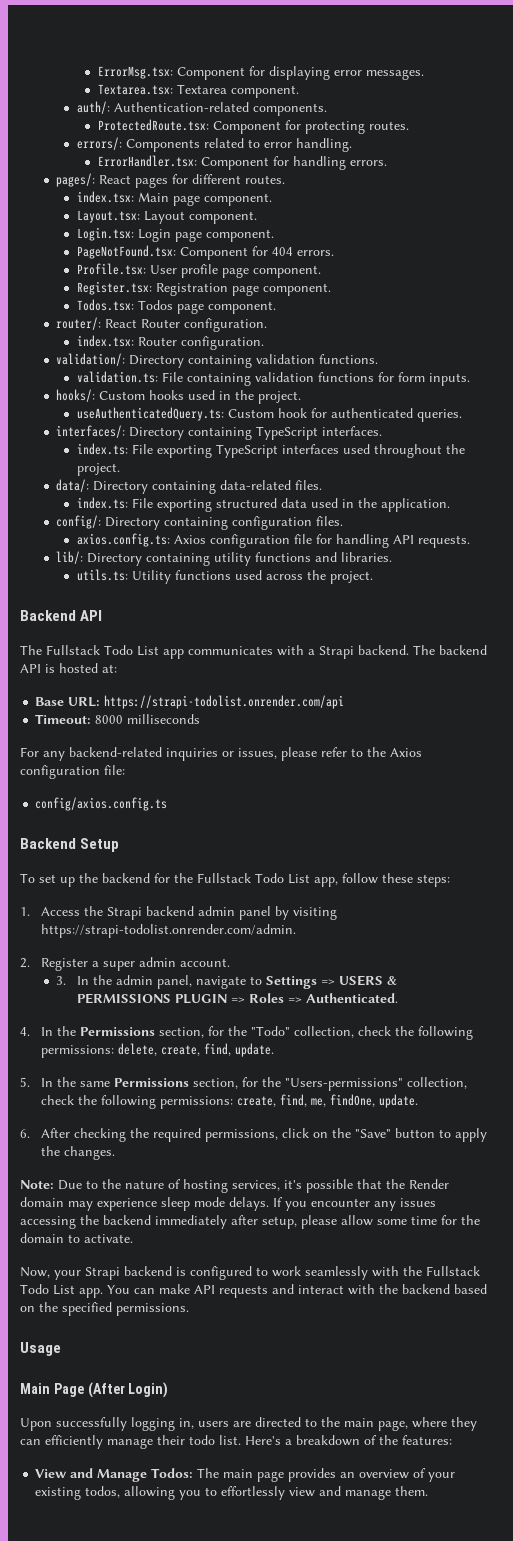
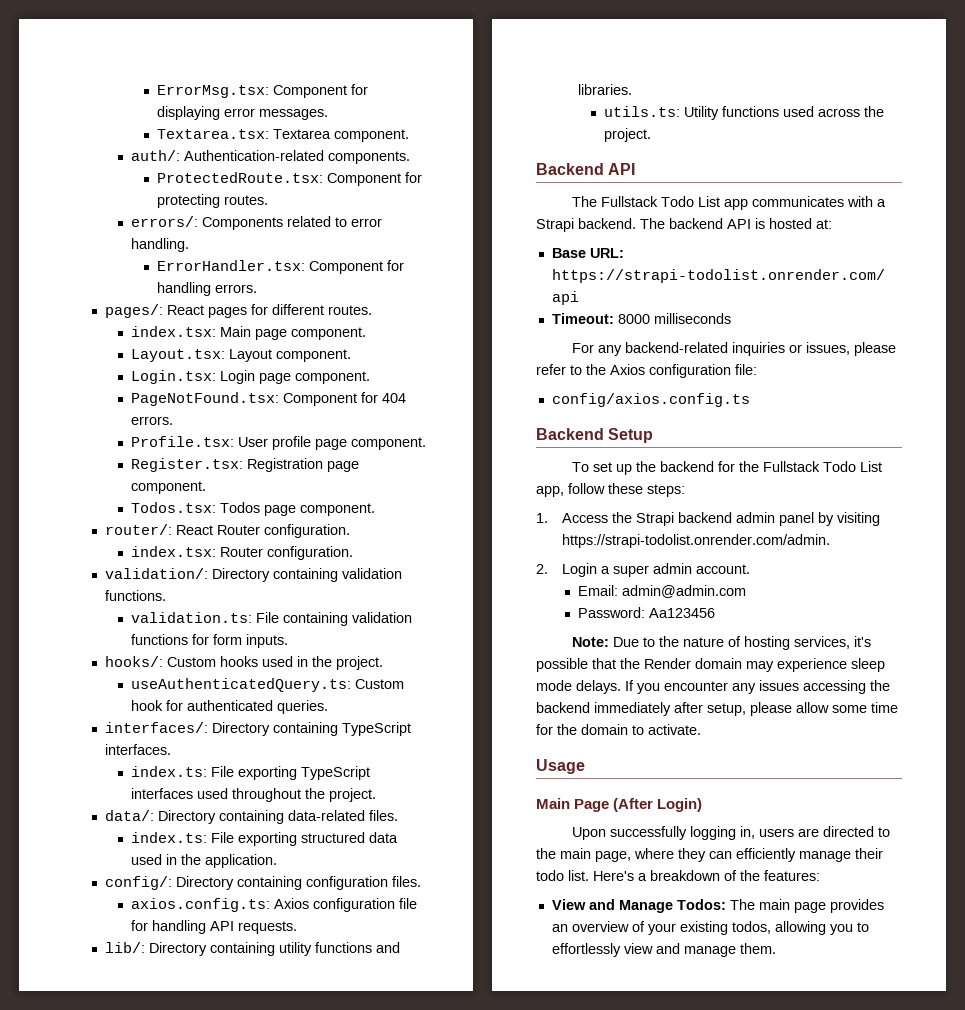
[40,958,88,971] Register -> [561,563,597,577] Login
[56,975,397,989] [76,993,398,1004] [20,1026,473,1040] [40,1043,274,1058] [20,1077,467,1091] [40,1094,418,1109] [20,1128,487,1142] [40,1146,115,1160] 3. In the admin panel, navigate to Settings => USERS & PERMISSIONS PLUGIN => Roles => Authenticated. // 4. In the Permissions section, for the "Todo" collection, check the following permissions: delete, create, find, update. // 5. In the same Permissions section, for the "Users-permissions" collection, check the following permissions: create, find, me, findOne, update. // 6. After checking the required permissions, click on the "Save" button to apply the changes. -> [577,585,746,598] [577,607,715,618] Email: admin@admin.com // Password: Aa123456
[20,1266,480,1280] [20,1284,487,1298] [20,1302,189,1316] // Now, your Strapi backend is configured to work seamlessly with the Fullstack Todo List app. You can make API requests and interact with the backend based on the specified permissions. -> (701, 729) none

